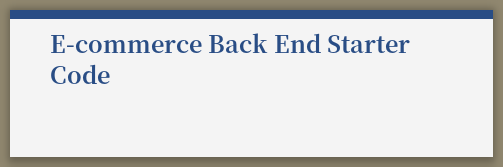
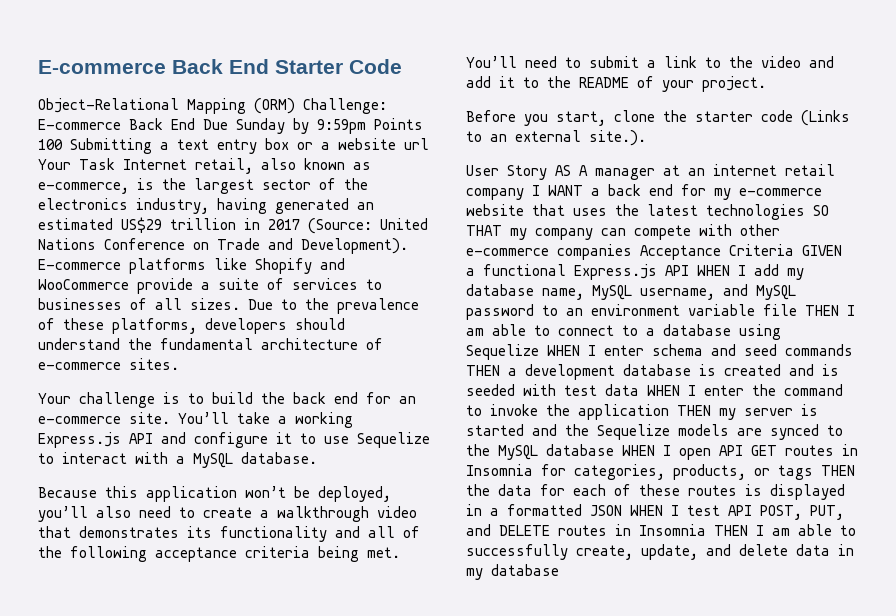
(110, 74) none -> [38,98,387,114] [38,118,423,134] [38,138,429,154] [38,158,371,174] [38,178,368,194] [38,198,374,214] [38,217,428,234] [38,238,408,254] [38,258,345,274] [38,278,382,294] [38,298,419,314] [38,318,345,334] [38,338,383,350] [38,358,179,370] [38,392,416,408] [38,412,353,428] [38,432,430,448] [38,452,317,468] [38,486,391,502] [38,506,417,522] [38,526,420,542] [38,546,400,562] [466,56,834,68] [466,76,766,92] [466,110,850,126] [466,130,646,146] [466,164,835,180] [466,184,822,200] [466,204,829,220] [466,224,780,240] [466,244,842,260] [466,264,804,280] [466,284,796,300] [466,304,855,320] [466,324,781,340] [466,344,853,360] [466,364,839,380] [466,384,843,396] [466,404,818,420] [466,424,843,440] [466,444,858,460] [466,464,855,480] [466,484,845,500] [466,504,844,520] [466,524,856,536] [466,544,854,560] [466,564,559,580] // Object-Relational Mapping (ORM) Challenge: E-commerce Back End Due Sunday by 9:59pm Points 100 Submitting a text entry box or a website url Your Task Internet retail, also known as e-commerce, is the largest sector of the electronics industry, having generated an estimated US$29 trillion in 2017 (Source: United Nations Conference on Trade and Development). E-commerce platforms like Shopify and WooCommerce provide a suite of services to businesses of all sizes. Due to the prevalence of these platforms, developers should understand the fundamental architecture of e-commerce sites. // Your challenge is to build the back end for an e-commerce site. You’ll take a working Express.js API and configure it to use Sequelize to interact with a MySQL database. // Because this application won’t be deployed, you’ll also need to create a walkthrough video that demonstrates its functionality and all of the following acceptance criteria being met. You’ll need to submit a link to the video and add it to the README of your project. // Before you start, clone the starter code (Links to an external site.). // User Story AS A manager at an internet retail company I WANT a back end for my e-commerce website that uses the latest technologies SO THAT my company can compete with other e-commerce companies Acceptance Criteria GIVEN a functional Express.js API WHEN I add my database name, MySQL username, and MySQL password to an environment variable file THEN I am able to connect to a database using Sequelize WHEN I enter schema and seed commands THEN a development database is created and is seeded with test data WHEN I enter the command to invoke the application THEN my server is started and the Sequelize models are synced to the MySQL database WHEN I open API GET routes in Insomnia for categories, products, or tags THEN the data for each of these routes is displayed in a formatted JSON WHEN I test API POST, PUT, and DELETE routes in Insomnia THEN I am able to successfully create, update, and delete data in my database

